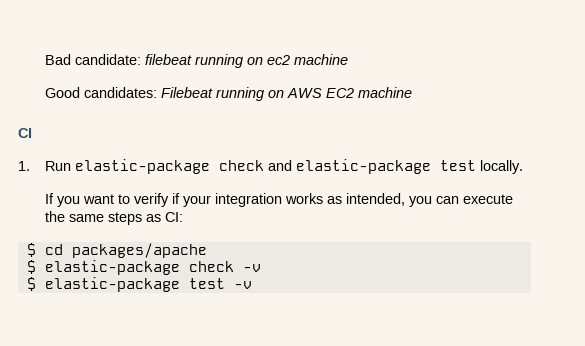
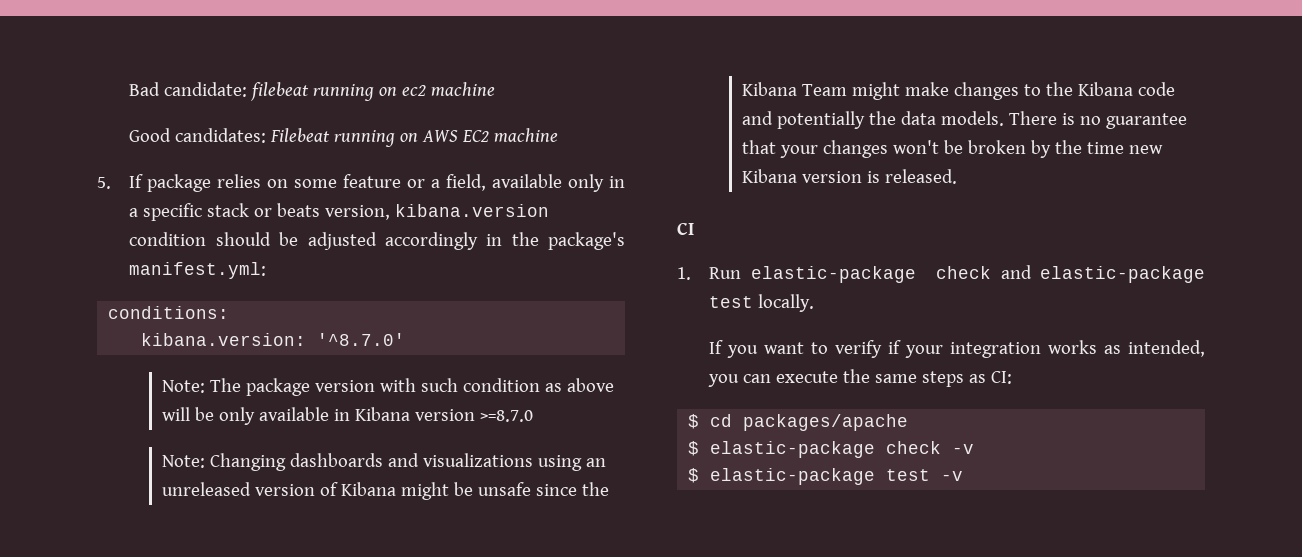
(413, 92) none -> [97,174,625,192] [129,203,550,221] [129,232,625,250] [129,262,267,279] [108,306,230,319] [141,333,406,346] [161,378,614,396] [161,407,533,425] [161,453,606,471] [161,482,609,500] [741,82,1175,100] [741,111,1187,129] [741,140,1163,158] [741,169,957,184] // 5. If package relies on some feature or a field, available only in a specific stack or beats version, kibana.version condition should be adjusted accordingly in the package's manifest.yml: // conditions: // kibana.version: '^8.7.0' // Note: The package version with such condition as above will be only available in Kibana version >=8.7.0 // Note: Changing dashboards and visualizations using an unreleased version of Kibana might be unsafe since the Kibana Team might make changes to the Kibana code and potentially the data models. There is no guarantee that your changes won't be broken by the time new Kibana version is released.

